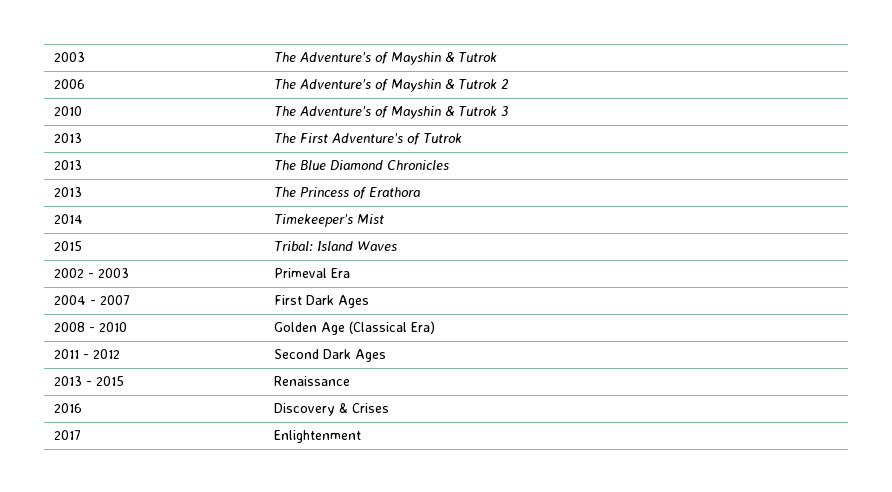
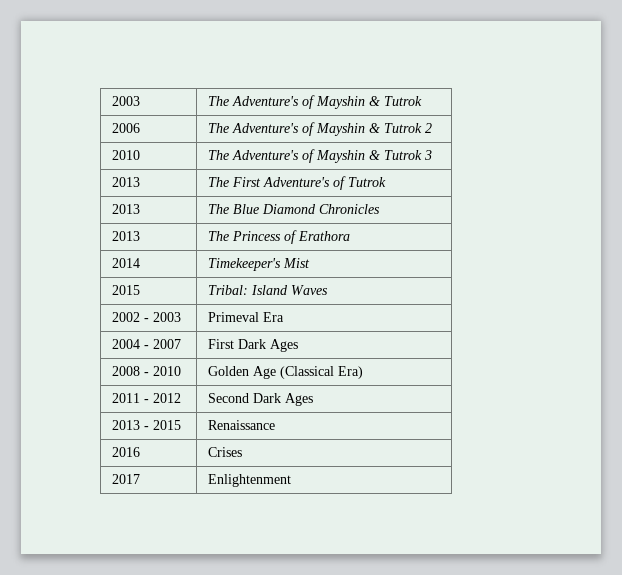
[274,403,349,416] Discovery & -> (141, 452) none

